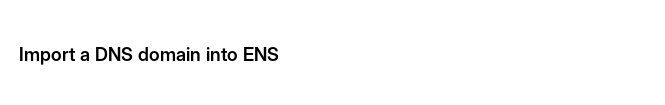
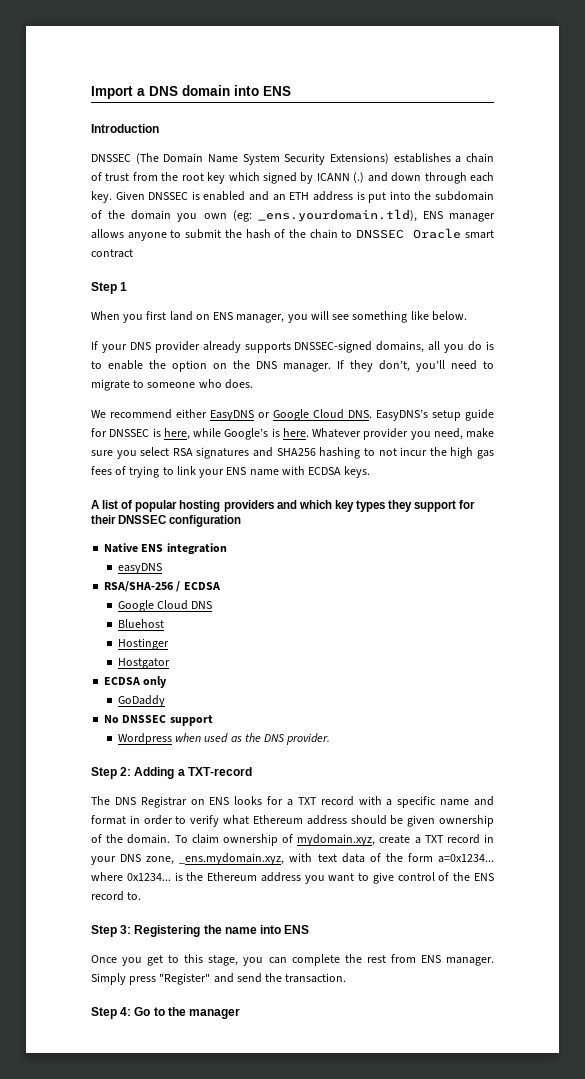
(279, 54) none -> [91,124,159,133] [91,153,494,165] [91,172,495,184] [91,191,495,203] [91,209,495,222] [91,228,494,241] [91,249,133,258] [91,282,128,294] [91,311,467,323] [91,341,495,353] [91,360,494,372] [91,379,253,391] [91,409,494,421] [91,428,494,440] [91,447,495,459] [91,466,371,478] [91,500,476,512] [91,515,242,527] [104,543,227,555] [117,563,162,574] [104,581,220,592] [117,600,213,612] [117,619,164,628] [117,638,169,650] [117,658,170,669] [104,676,168,688] [117,695,165,707] [104,715,213,726] [117,733,331,745] [91,767,252,779] [91,796,494,808] [91,815,494,827] [91,834,495,846] [91,853,495,865] [91,872,495,884] [91,891,142,901] [91,925,310,937] [91,954,495,966] [91,973,347,985] [91,1007,241,1019] // Introduction // DNSSEC (The Domain Name System Security Extensions) establishes a chain of trust from the root key which signed by ICANN (.) and down through each key. Given DNSSEC is enabled and an ETH address is put into the subdomain of the domain you own (eg: _ens.yourdomain.tld), ENS manager allows anyone to submit the hash of the chain to DNSSEC Oracle smart contract // Step 1 // When you first land on ENS manager, you will see something like below. // If your DNS provider already supports DNSSEC-signed domains, all you do is to enable the option on the DNS manager. If they don’t, you’ll need to migrate to someone who does. // We recommend either EasyDNS or Google Cloud DNS. EasyDNS’s setup guide for DNSSEC is here, while Google’s is here. Whatever provider you need, make sure you select RSA signatures and SHA256 hashing to not incur the high gas fees of trying to link your ENS name with ECDSA keys. // A list of popular hosting providers and which key types they support for their DNSSEC configuration // Native ENS integration // easyDNS // RSA/SHA-256 / ECDSA // Google Cloud DNS // Bluehost // Hostinger // Hostgator // ECDSA only // GoDaddy // No DNSSEC support // Wordpress when used as the DNS provider. // Step 2: Adding a TXT-record // The DNS Registrar on ENS looks for a TXT record with a specific name and format in order to verify what Ethereum address should be given ownership of the domain. To claim ownership of mydomain.xyz, create a TXT record in your DNS zone, _ens.mydomain.xyz, with text data of the form a=0x1234... where 0x1234... is the Ethereum address you want to give control of the ENS record to. // Step 3: Registering the name into ENS // Once you get to this stage, you can complete the rest from ENS manager. Simply press "Register" and send the transaction. // Step 4: Go to the manager

